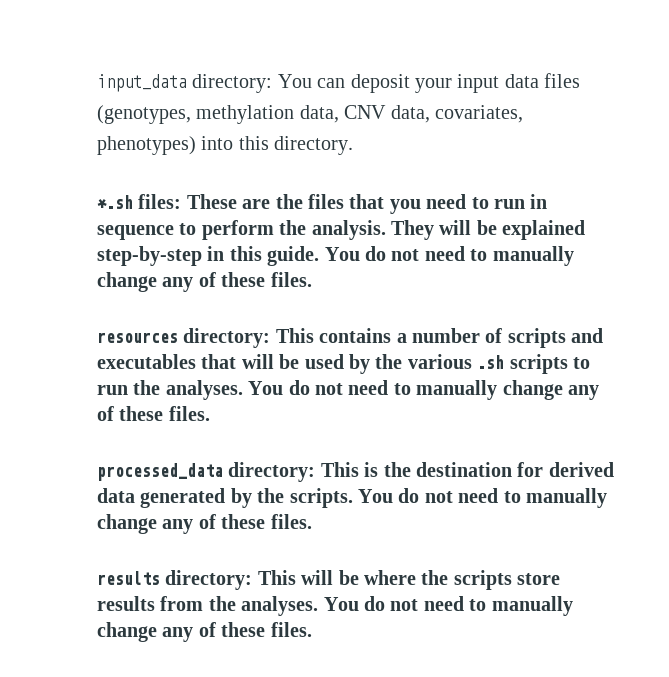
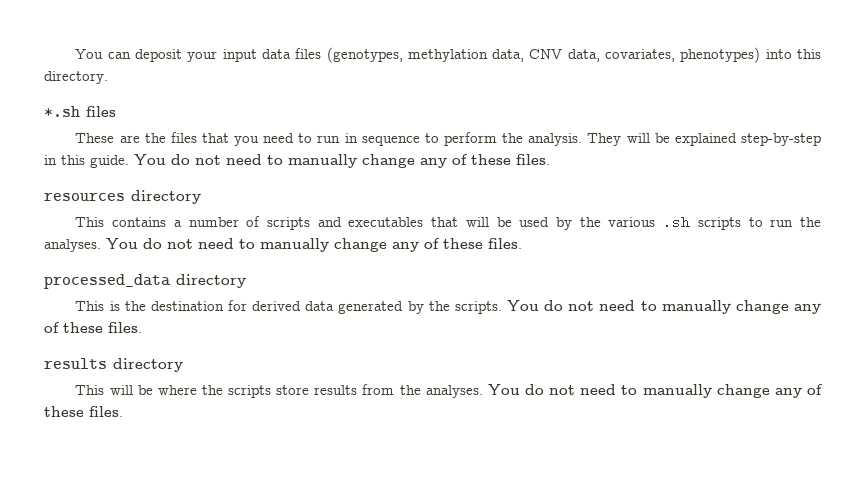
[97,74,273,93] input_data directory: -> (75, 54) none
[138,194,182,209] files: -> [86,106,116,117] files //
[183,328,271,348] directory: -> [131,190,201,204] directory //
[228,462,316,482] directory: -> [176,274,246,288] directory //
[165,570,253,590] directory: -> [113,358,183,372] directory //

